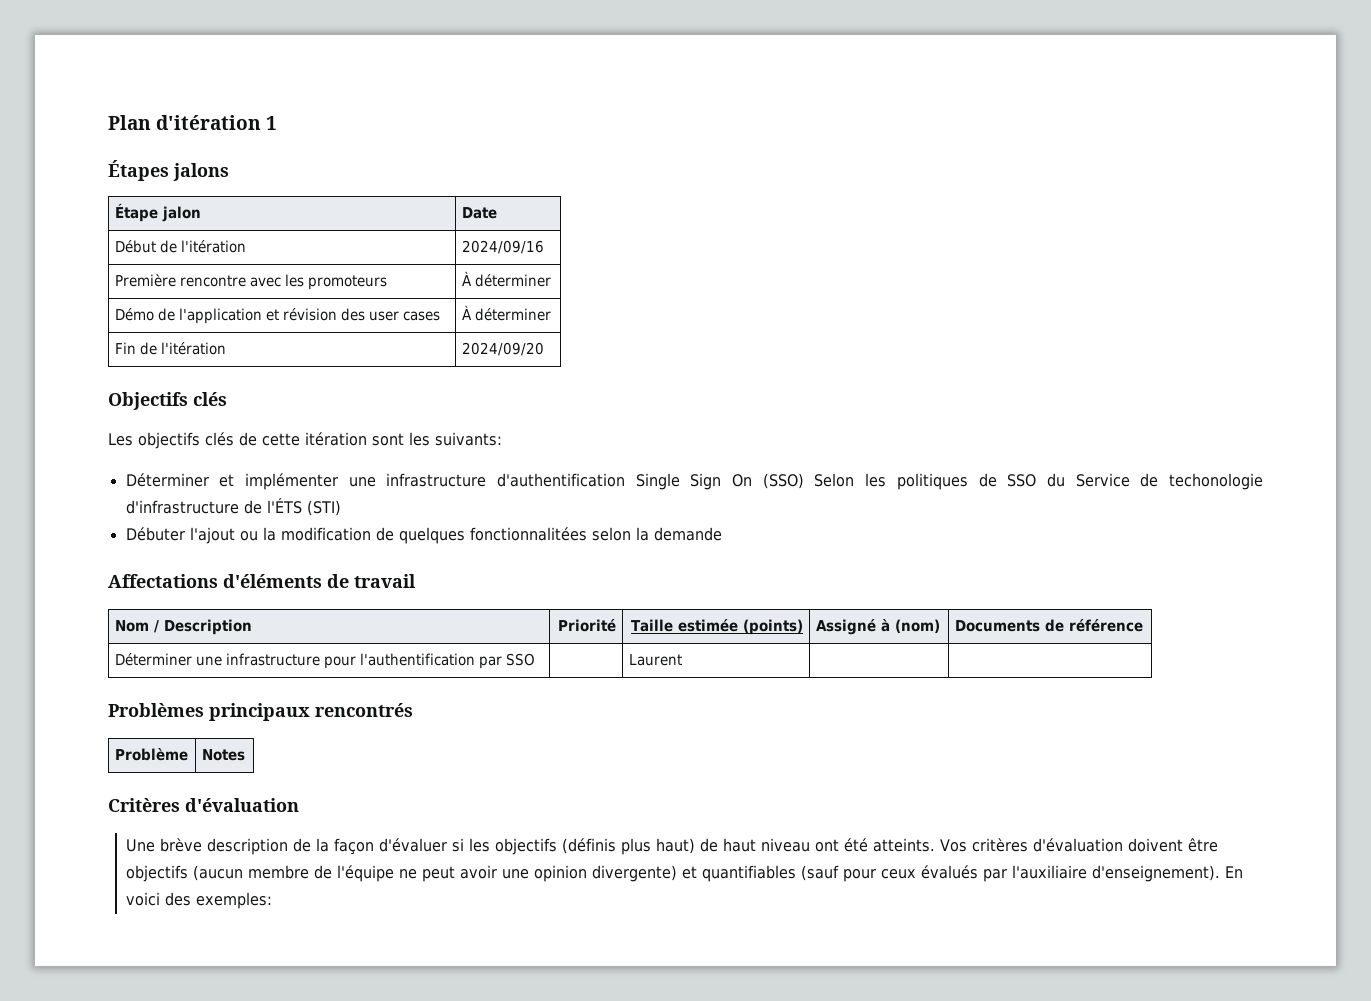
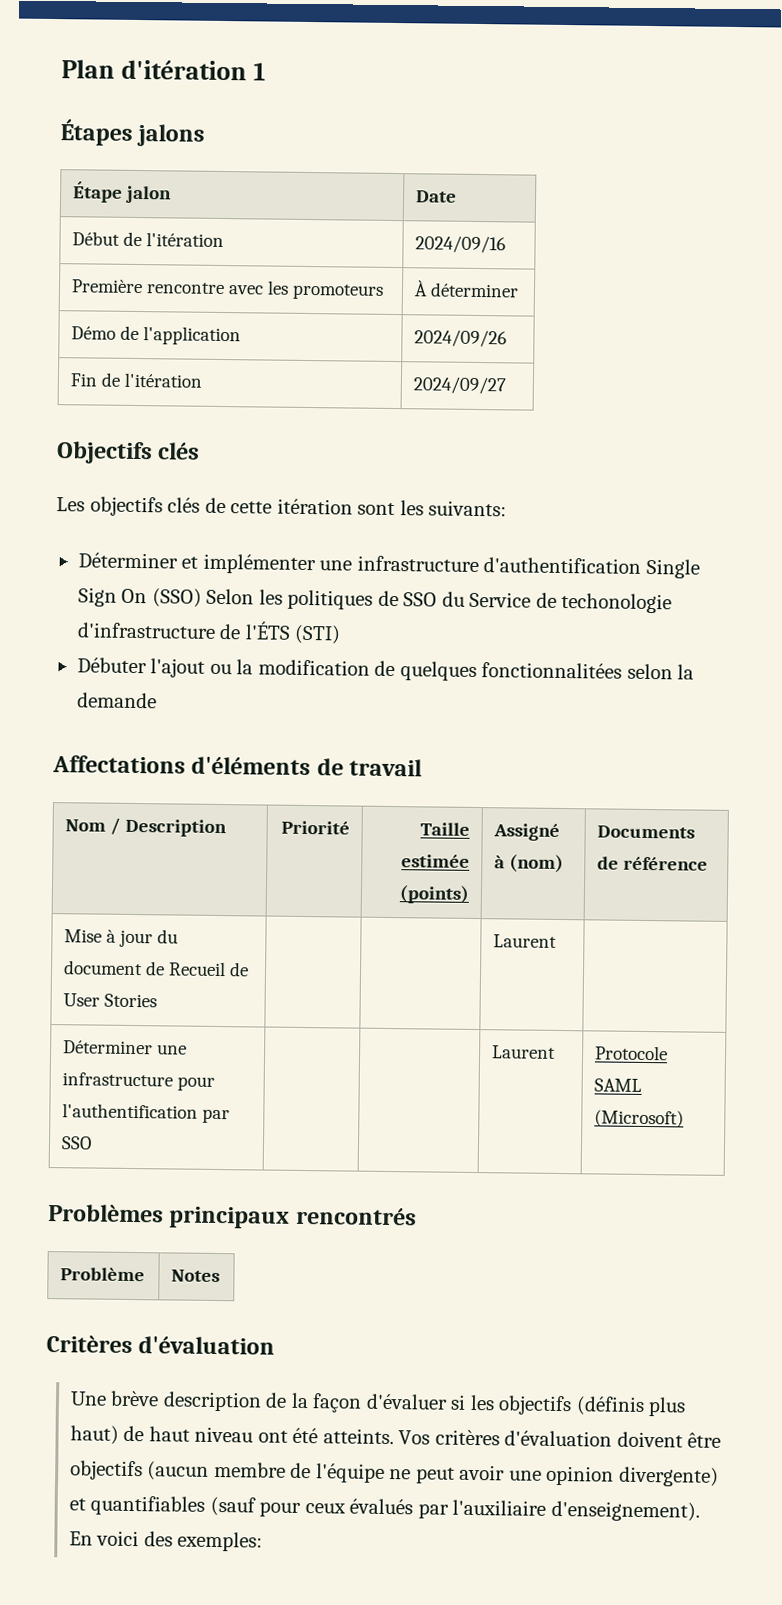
[265,308,440,321] [461,305,551,321] et révision des user cases | À déterminer -> [414,329,508,348] | 2024/09/26
[461,342,544,356] 2024/09/20 -> [413,376,507,395] 2024/09/27
(1143, 625) none -> [64,929,179,948] [63,960,250,977] [63,993,158,1008] [493,934,558,948] // Mise à jour du document de Recueil de User Stories | | | Laurent |
[628,654,682,666] Laurent | | -> [492,1045,557,1059] [595,1045,669,1061] [594,1078,643,1092] [594,1109,685,1128] | Laurent | Protocole SAML (Microsoft)

